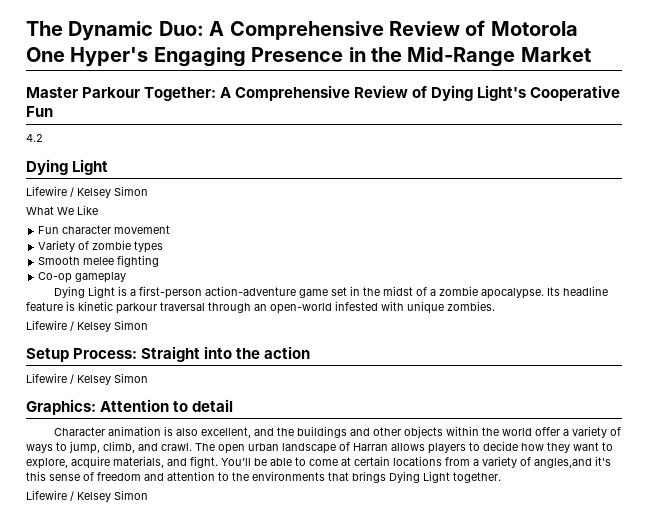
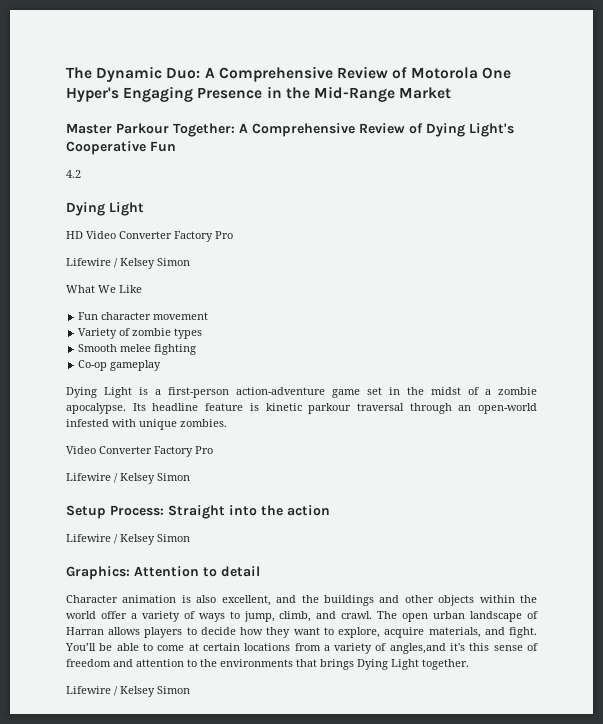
(109, 167) none -> [66,231,233,242] // HD Video Converter Factory Pro
(495, 306) none -> [66,446,213,457] // Video Converter Factory Pro

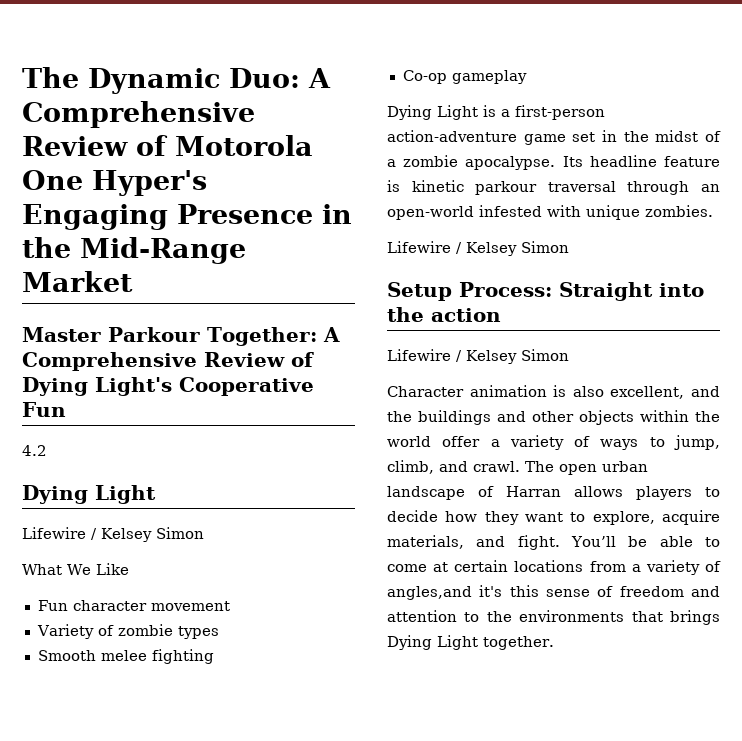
[66,231,233,242] // HD Video Converter Factory Pro -> (156, 494) none
[66,446,213,457] // Video Converter Factory Pro -> (713, 211) none
[66,566,260,580] // Graphics: Attention to detail -> (569, 355) none
[66,686,190,697] // Lifewire / Kelsey Simon -> (554, 643) none

